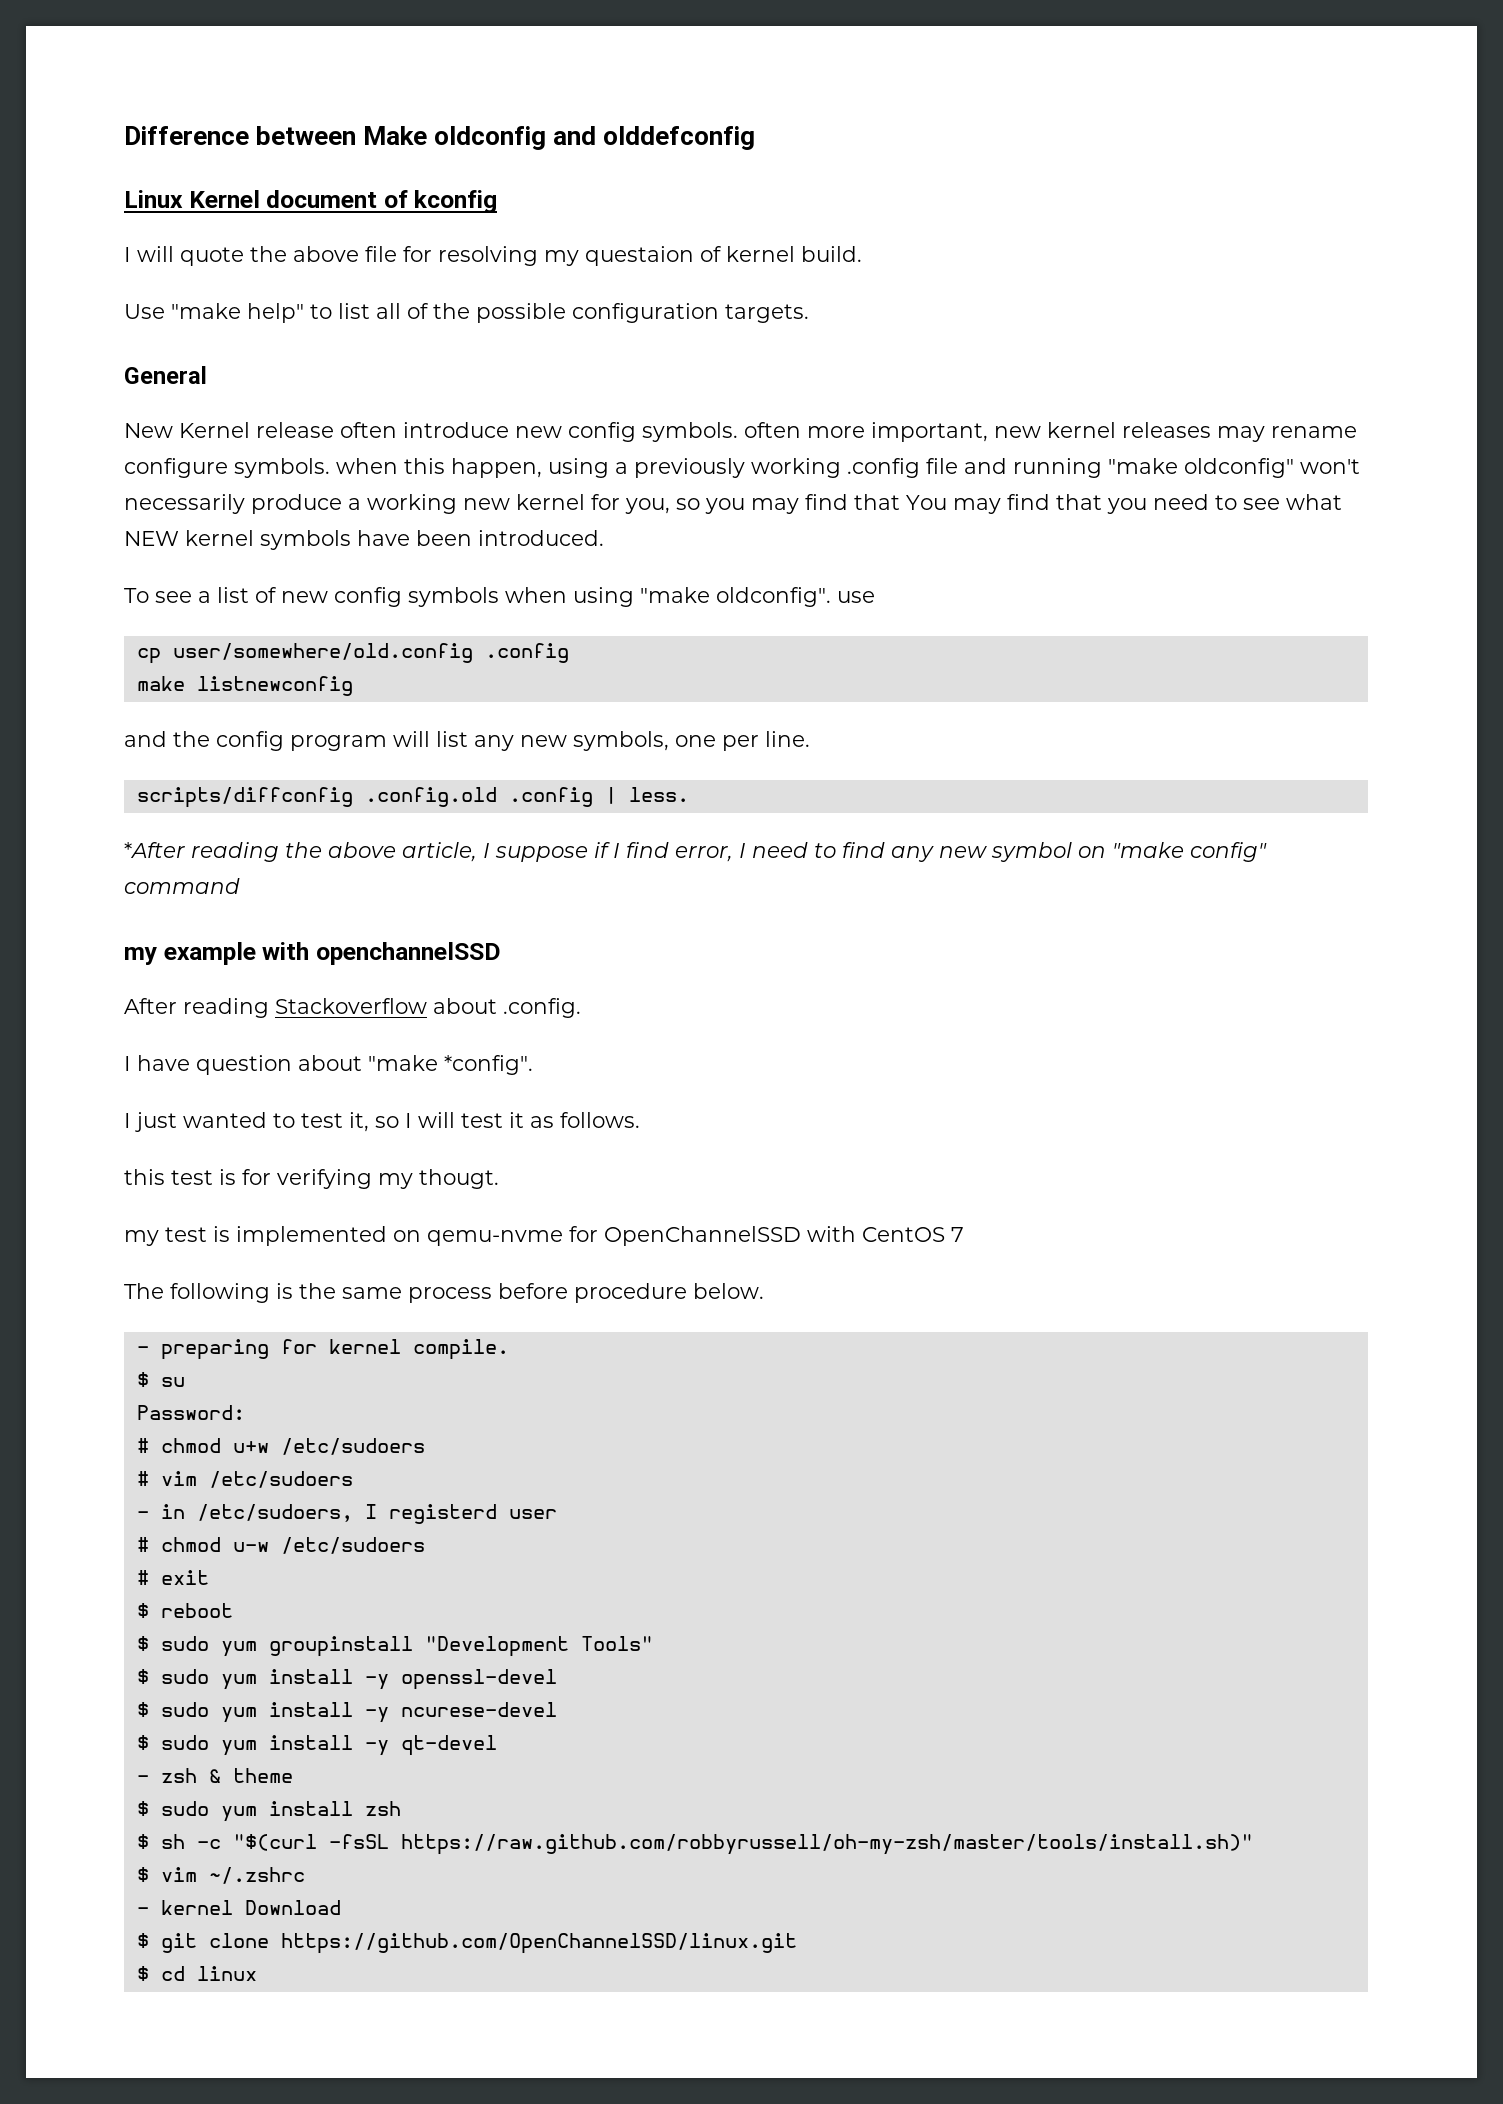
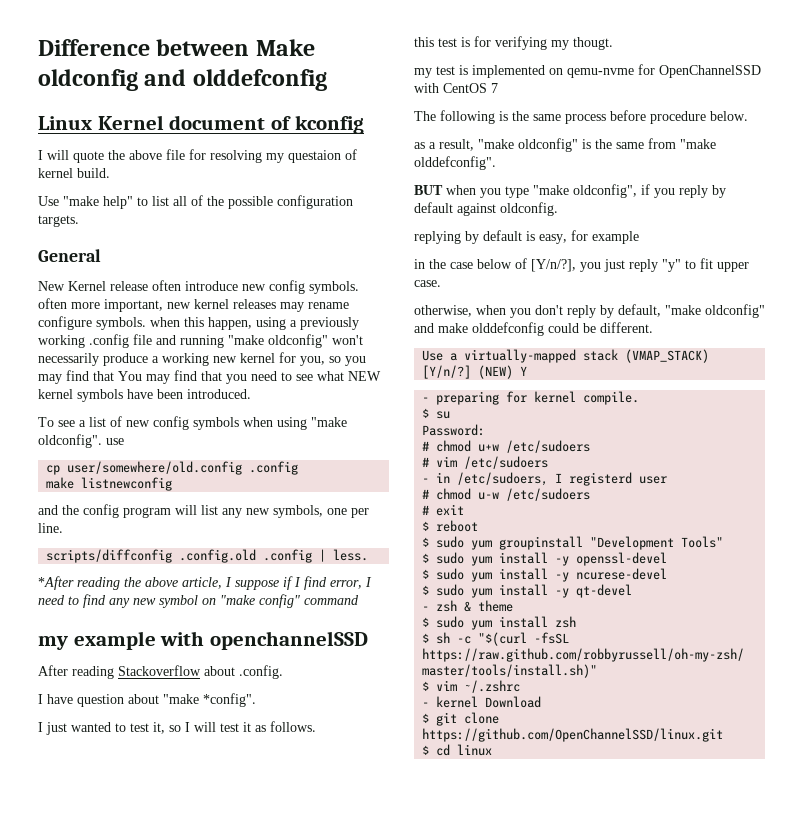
(764, 1291) none -> [414,138,716,152] [414,156,496,170] [414,184,726,198] [414,202,558,216] [414,230,639,244] [414,258,749,272] [414,280,441,287] [414,304,765,318] [414,322,653,336] [422,349,710,363] [422,365,528,379] // as a result, "make oldconfig" is the same from "make olddefconfig". // BUT when you type "make oldconfig", if you reply by default against oldconfig. // replying by default is easy, for example // in the case below of [Y/n/?], you just reply "y" to fit upper case. // otherwise, when you don't reply by default, "make oldconfig" and make olddefconfig could be different. // Use a virtually-mapped stack (VMAP_STACK) [Y/n/?] (NEW) Y

